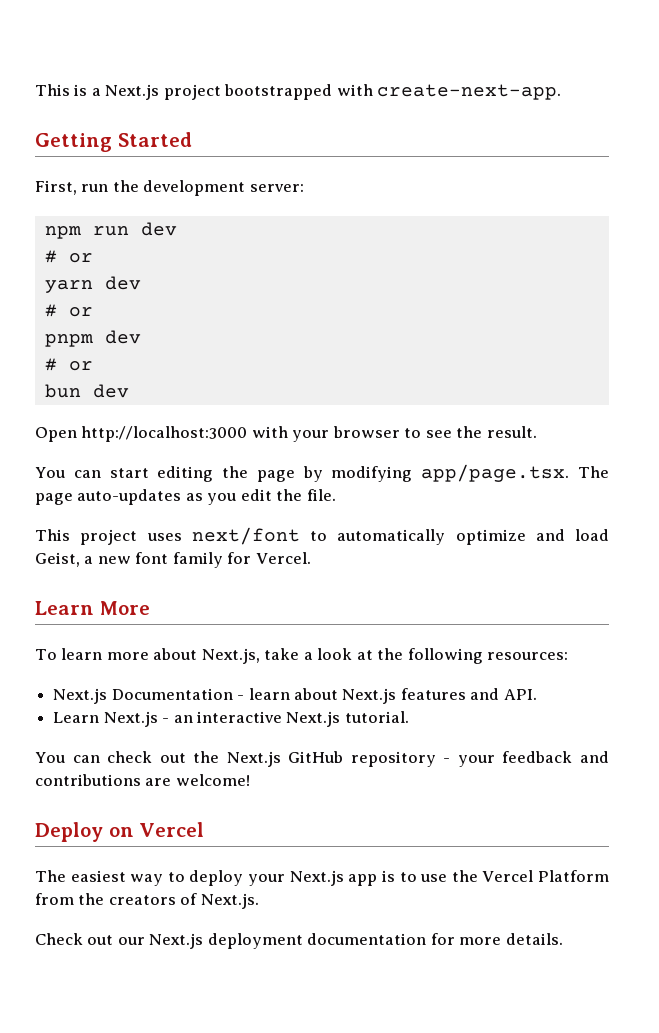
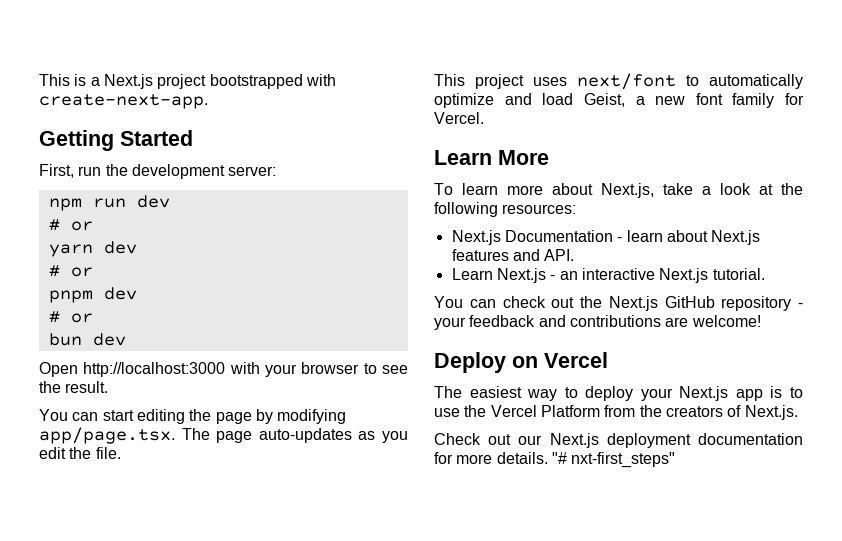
(563, 939) none -> [551,452,676,468] "# nxt-first_steps"

